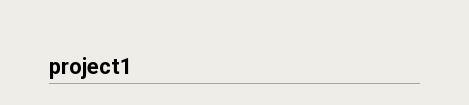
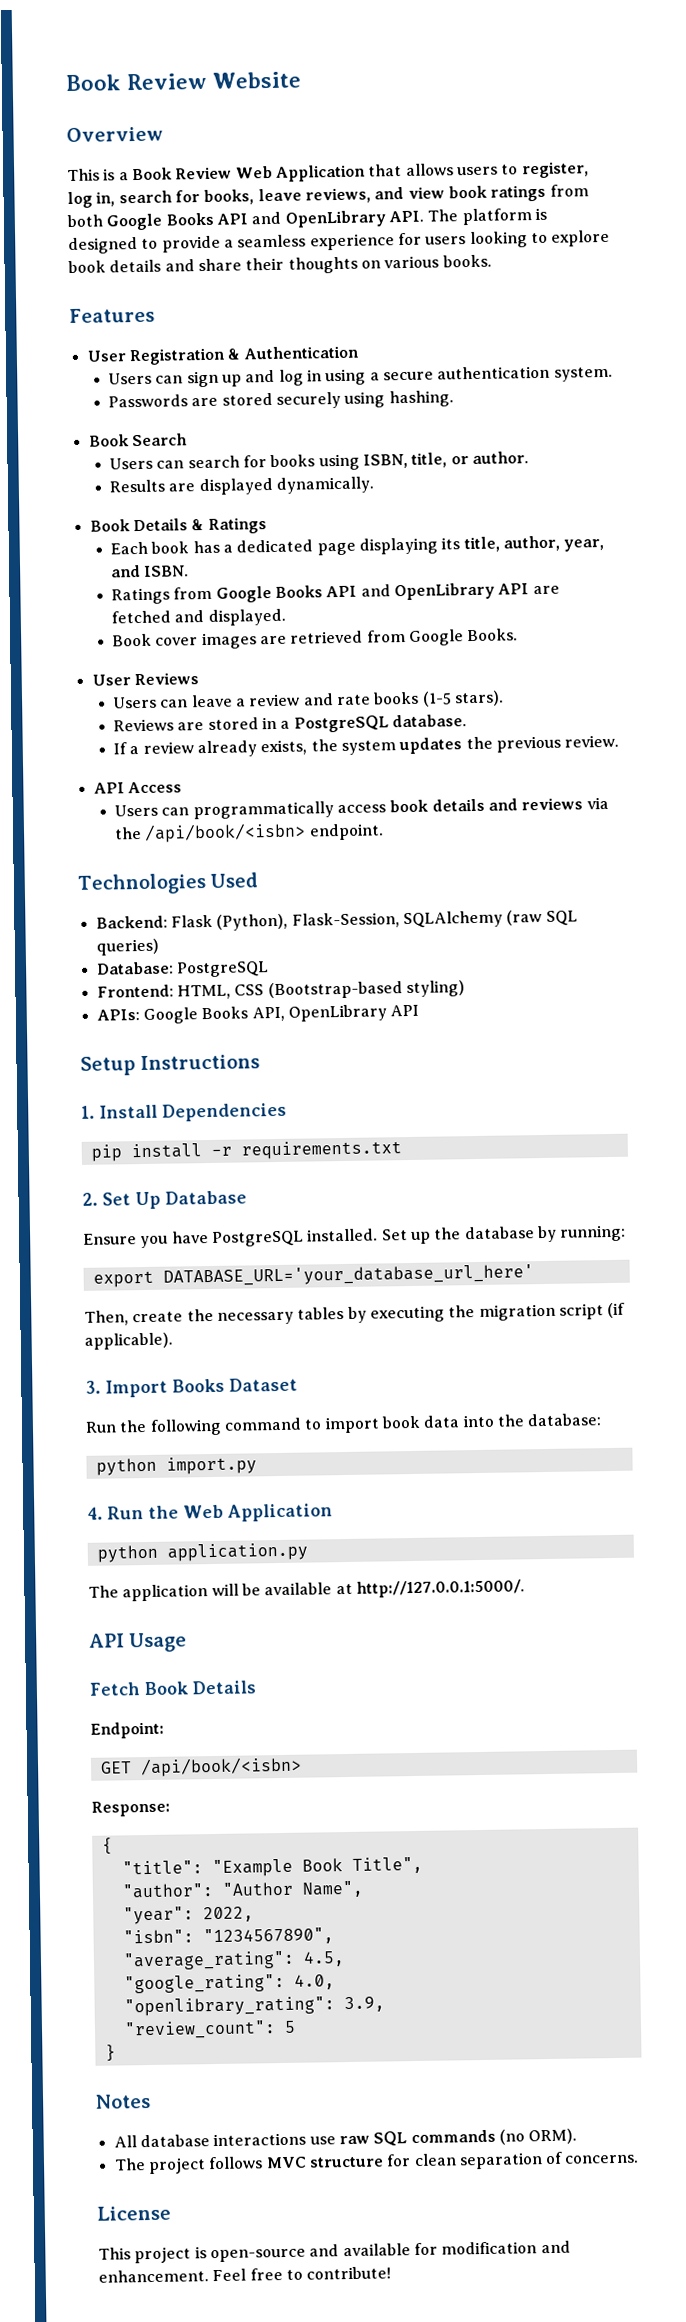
[49,57,133,79] project1 -> [65,71,302,92] [66,126,163,143] [67,161,589,182] [67,184,589,209] [67,207,547,231] [68,229,611,255] [68,254,492,274] [69,307,155,324] [86,345,359,366] [108,365,613,388] [108,390,454,409] [88,433,187,447] [109,451,529,471] [109,476,375,496] [89,517,267,534] [110,535,605,556] [111,564,190,578] [111,582,560,605] [111,608,286,626] [112,628,519,650] [91,672,199,686] [113,690,504,709] [113,714,468,733] [113,734,620,758] [93,781,182,794] [114,796,609,820] [114,822,384,843] [77,872,259,895] [95,909,578,931] [95,938,159,956] [95,961,269,978] [96,980,465,1000] [96,1004,420,1024] [80,1054,261,1076] [81,1102,287,1122] [90,1140,402,1162] [82,1190,247,1210] [83,1224,627,1249] [92,1264,534,1288] [84,1302,626,1326] [84,1332,173,1350] [85,1377,298,1398] [85,1413,602,1436] [95,1456,257,1476] [87,1503,333,1522] [96,1542,308,1563] [88,1579,525,1602] [89,1632,188,1653] [89,1680,256,1696] [90,1721,164,1739] [99,1756,302,1778] [91,1800,170,1817] [101,1837,113,1855] [121,1856,423,1878] [121,1880,364,1899] [122,1906,254,1925] [122,1927,334,1946] [122,1950,345,1971] [123,1973,335,1994] [123,1996,385,2017] [123,2020,296,2040] [104,2044,116,2062] [95,2094,151,2109] [113,2128,578,2148] [113,2151,640,2175] [97,2205,171,2221] [98,2240,571,2264] [98,2266,392,2283] Book Review Website // Overview // This is a Book Review Web Application that allows users to register, log in, search for books, leave reviews, and view book ratings from both Google Books API and OpenLibrary API. The platform is designed to provide a seamless experience for users looking to explore book details and share their thoughts on various books. // Features // User Registration & Authentication // Users can sign up and log in using a secure authentication system. // Passwords are stored securely using hashing. // Book Search // Users can search for books using ISBN, title, or author. // Results are displayed dynamically. // Book Details & Ratings // Each book has a dedicated page displaying its title, author, year, and ISBN. // Ratings from Google Books API and OpenLibrary API are fetched and displayed. // Book cover images are retrieved from Google Books. // User Reviews // Users can leave a review and rate books (1-5 stars). // Reviews are stored in a PostgreSQL database. // If a review already exists, the system updates the previous review. // API Access // Users can programmatically access book details and reviews via the /api/book/<isbn> endpoint. // Technologies Used // Backend: Flask (Python), Flask-Session, SQLAlchemy (raw SQL queries) // Database: PostgreSQL // Frontend: HTML, CSS (Bootstrap-based styling) // APIs: Google Books API, OpenLibrary API // Setup Instructions // 1. Install Dependencies // pip install -r requirements.txt // 2. Set Up Database // Ensure you have PostgreSQL installed. Set up the database by running: // export DATABASE_URL='your_database_url_here' // Then, create the necessary tables by executing the migration script (if applicable). // 3. Import Books Dataset // Run the following command to import book data into the database: // python import.py // 4. Run the Web Application // python application.py // The application will be available at http://127.0.0.1:5000/. // API Usage // Fetch Book Details // Endpoint: // GET /api/book/<isbn> // Response: // { // "title": "Example Book Title", // "author": "Author Name", // "year": 2022, // "isbn": "1234567890", // "average_rating": 4.5, // "google_rating": 4.0, // "openlibrary_rating": 3.9, // "review_count": 5 // } // Notes // All database interactions use raw SQL commands (no ORM). // The project follows MVC structure for clean separation of concerns. // License // This project is open-source and available for modification and enhancement. Feel free to contribute!

